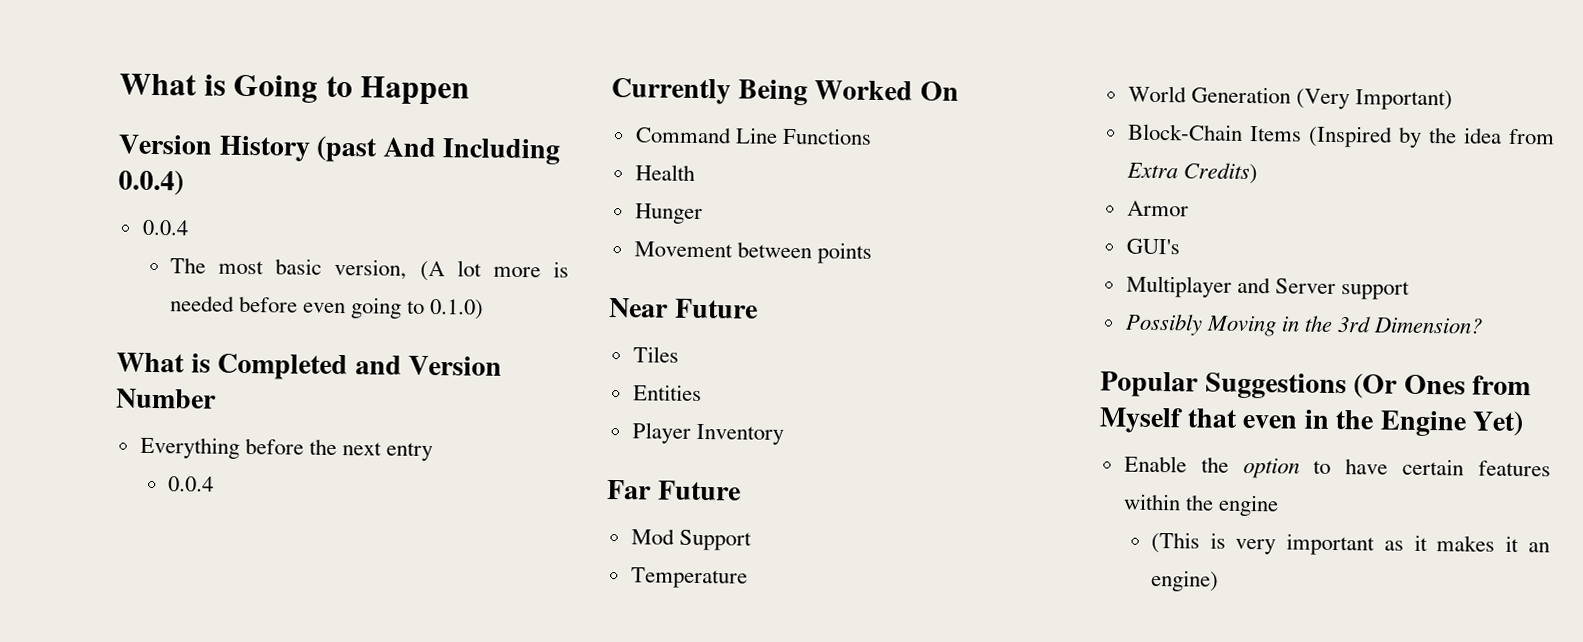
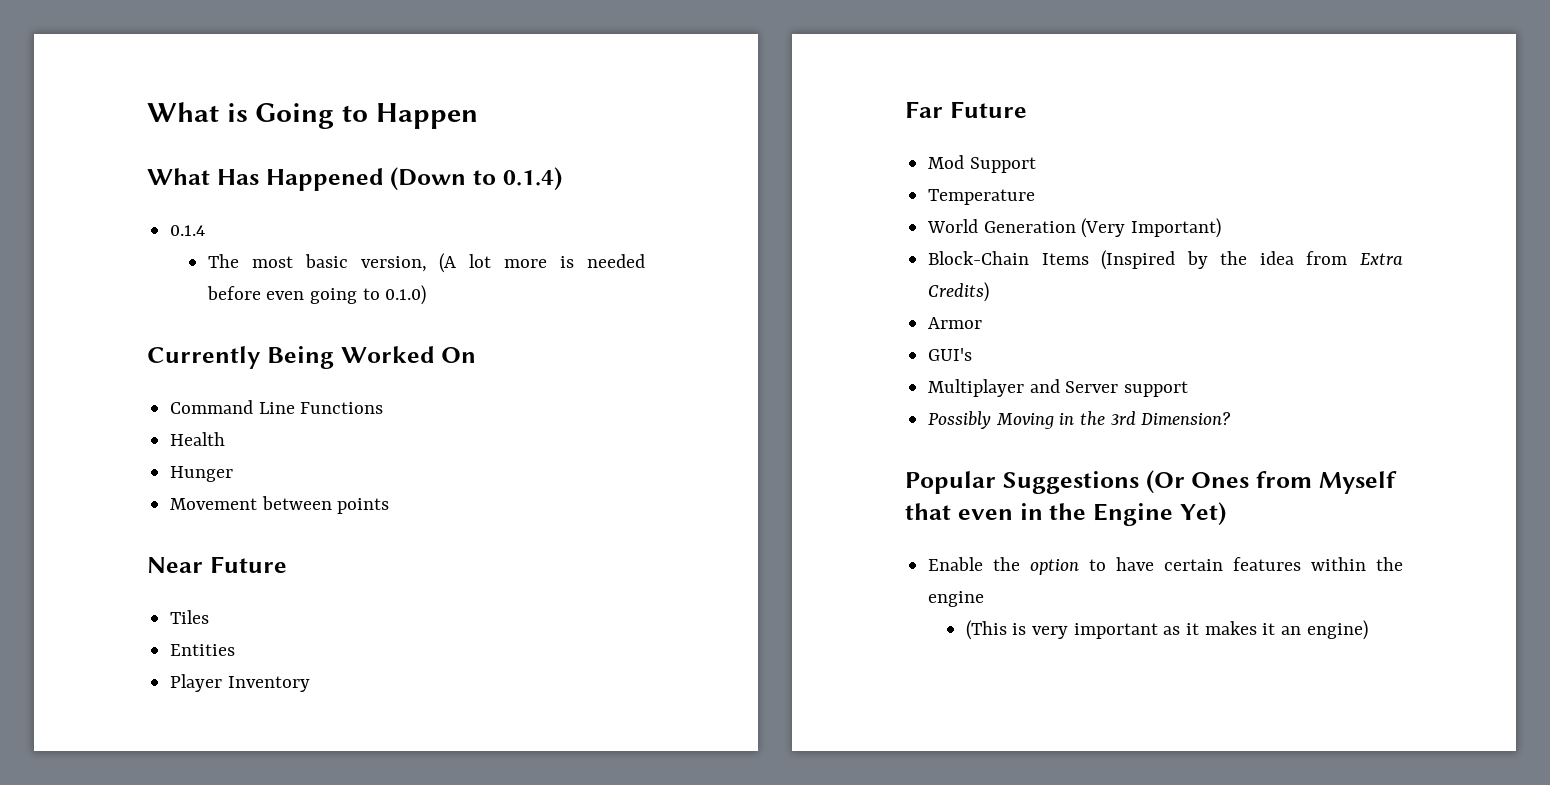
[118,134,561,165] [118,169,184,196] [141,219,189,236] Version History (past And Including 0.0.4) // 0.0.4 -> [147,167,562,191] [170,225,206,236] What Has Happened (Down to 0.1.4) // 0.1.4
[116,352,503,381] [116,388,217,409] [139,436,434,462] [167,476,214,492] // What is Completed and Version Number // Everything before the next entry // 0.0.4 -> (427, 295) none

